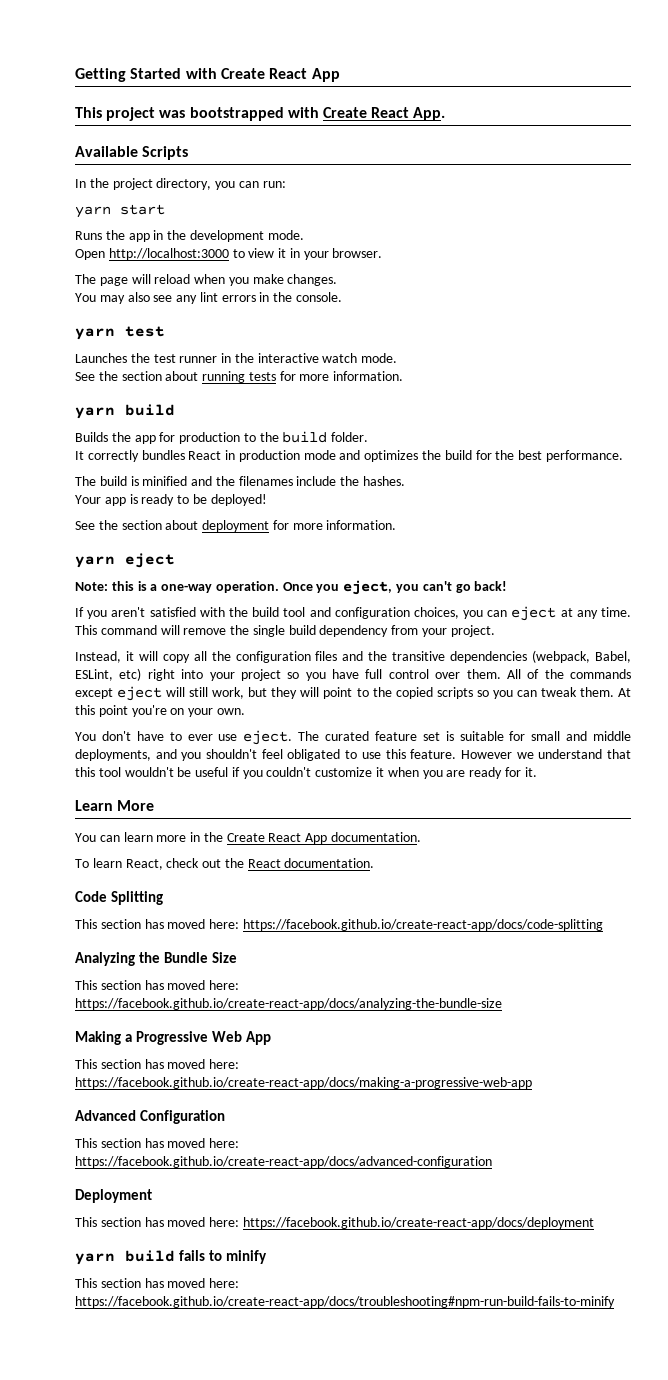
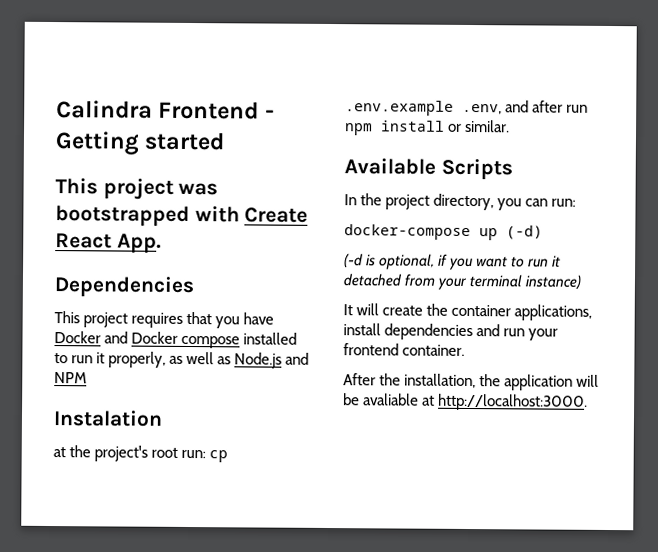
[75,68,340,82] Getting Started with Create React App -> [56,100,275,120] [55,131,226,155] Calindra Frontend - Getting started
(446, 114) none -> [54,276,194,298] [54,311,275,329] [54,331,298,349] [54,351,310,369] [54,372,87,384] [53,410,163,427] [53,445,229,463] [345,100,589,116] [345,119,511,136] // Dependencies // This project requires that you have Docker and Docker compose installed to run it properly, as well as Node.js and NPM // Instalation // at the project's root run: cp .env.example .env, and after run npm install or similar.
[75,204,165,218] [75,230,304,242] [75,248,383,260] [75,274,338,286] [75,292,343,304] [75,326,165,340] [75,353,398,363] [75,371,404,383] [75,404,175,419] [75,431,369,444] [75,450,623,462] [75,476,406,486] [75,494,267,506] [75,520,397,532] [75,553,175,568] [75,580,508,595] [75,606,631,621] [75,625,495,637] [75,650,631,663] [75,668,631,681] [75,686,631,701] [75,705,245,717] [75,730,631,745] [75,749,631,761] [75,767,537,779] [75,800,155,811] [75,832,422,844] [75,858,375,870] [75,891,163,905] [75,919,603,931] [75,952,237,966] [75,980,240,990] [75,998,502,1010] [75,1031,271,1045] [75,1059,240,1069] [75,1077,532,1089] [75,1110,225,1124] [75,1138,240,1148] [75,1156,492,1168] [75,1189,152,1203] [75,1217,594,1229] [75,1250,267,1265] [75,1278,240,1288] [75,1296,615,1308] yarn start // Runs the app in the development mode. // Open http://localhost:3000 to view it in your browser. // The page will reload when you make changes. // You may also see any lint errors in the console. // yarn test // Launches the test runner in the interactive watch mode. // See the section about running tests for more information. // yarn build // Builds the app for production to the build folder. // It correctly bundles React in production mode and optimizes the build for the best performance. // The build is minified and the filenames include the hashes. // Your app is ready to be deployed! // See the section about deployment for more information. // yarn eject // Note: this is a one-way operation. Once you eject, you can't go back! // If you aren't satisfied with the build tool and configuration choices, you can eject at any time. This command will remove the single build dependency from your project. // Instead, it will copy all the configuration files and the transitive dependencies (webpack, Babel, ESLint, etc) right into your project so you have full control over them. All of the commands except eject will still work, but they will point to the copied scripts so you can tweak them. At this point you're on your own. // You don't have to ever use eject. The curated feature set is suitable for small and middle deployments, and you shouldn't feel obligated to use this feature. However we understand that this tool wouldn't be useful if you couldn't customize it when you are ready for it. // Learn More // You can learn more in the Create React App documentation. // To learn React, check out the React documentation. // Code Splitting // This section has moved here: https://facebook.github.io/create-react-app/docs/code-splitting // Analyzing the Bundle Size // This section has moved here: https://facebook.github.io/create-react-app/docs/analyzing-the-bundle-size // Making a Progressive Web App // This section has moved here: https://facebook.github.io/create-react-app/docs/making-a-progressive-web-app // Advanced Configuration // This section has moved here: https://facebook.github.io/create-react-app/docs/advanced-configuration // Deployment // This section has moved here: https://facebook.github.io/create-react-app/docs/deployment // yarn build fails to minify // This section has moved here: https://facebook.github.io/create-react-app/docs/troubleshooting#npm-run-build-fails-to-minify -> [344,224,543,241] [344,253,562,271] [343,273,583,290] [343,303,593,321] [343,323,559,341] [343,343,466,356] [343,373,600,391] [343,393,589,411] docker-compose up (-d) // (-d is optional, if you want to run it detached from your terminal instance) // It will create the container applications, install dependencies and run your frontend container. // After the installation, the application will be avaliable at http://localhost:3000.

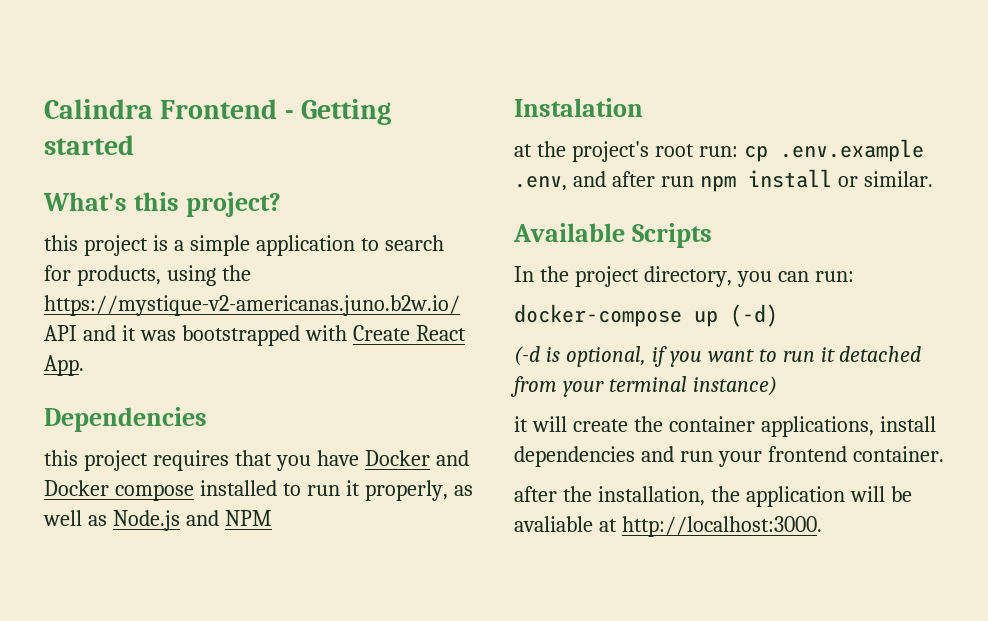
[55,178,174,200] This project -> [43,192,281,217] [44,235,444,256] [44,265,251,286] [44,295,460,316] [44,325,136,341] What's this project? // this project is a simple application to search for products, using the https://mystique-v2-americanas.juno.b2w.io/ API and it
[54,311,80,324] This -> [44,450,78,466] this
[343,304,353,316] It -> [514,416,528,432] it
[343,373,376,386] After -> [514,486,557,502] after

